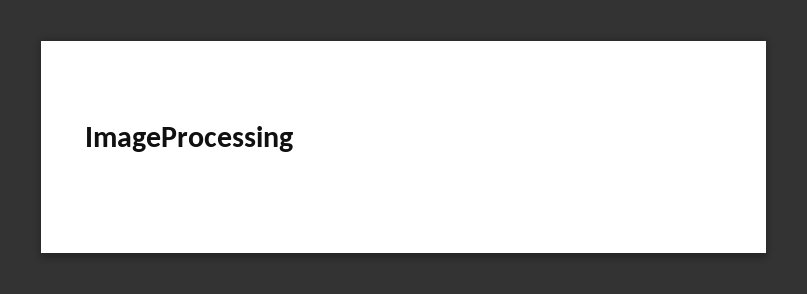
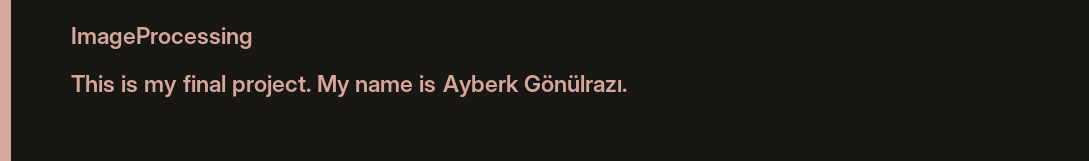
(293, 139) none -> [71,75,627,97] // This is my final project. My name is Ayberk Gönülrazı.

